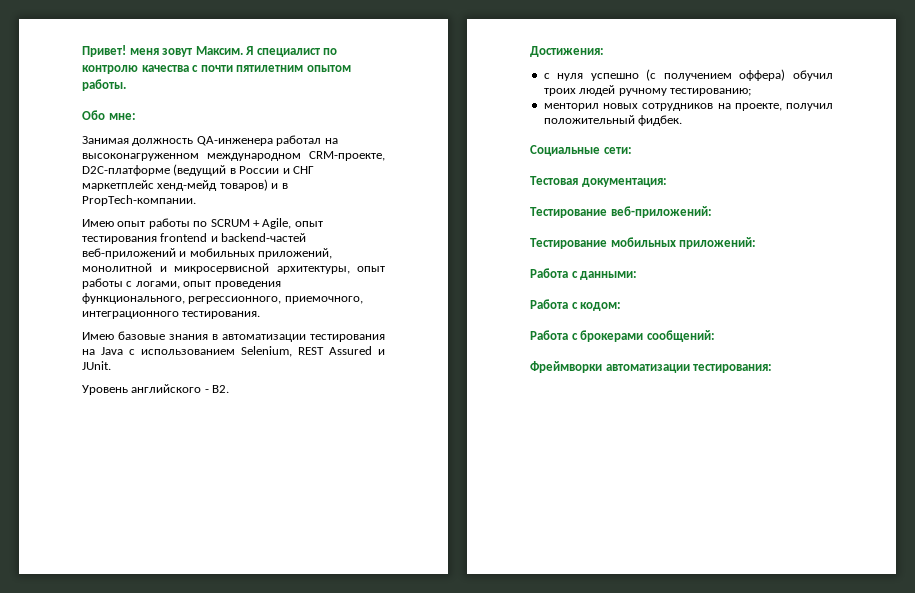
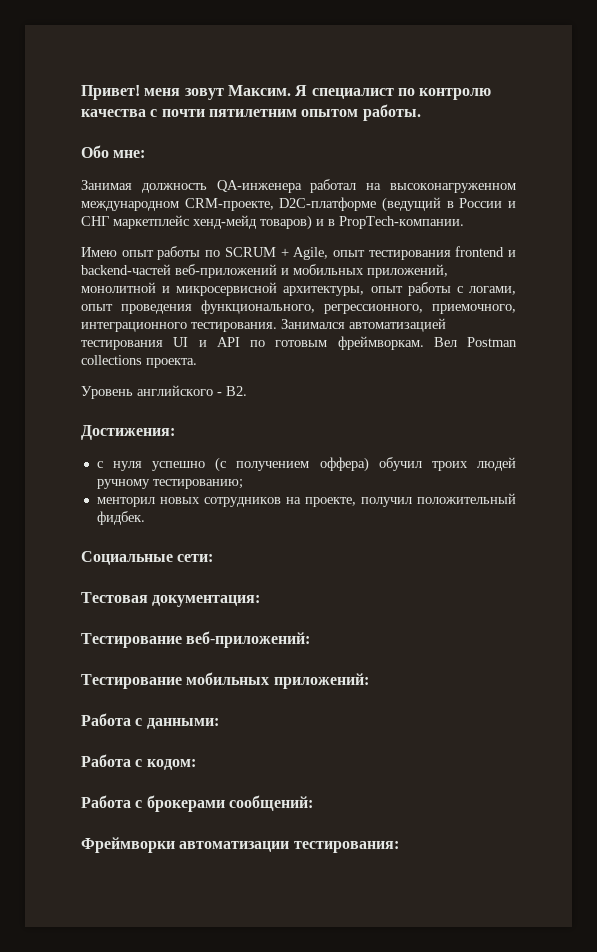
[82,331,385,342] [82,346,385,357] [82,361,111,370] // Имею базовые знания в автоматизации тестирования на Java с использованием Selenium, REST Assured и JUnit. -> [281,318,446,332] [81,336,517,350] [81,355,197,368] Занимался автоматизацией тестирования UI и API по готовым фреймворкам. Вел Postman collections проекта.

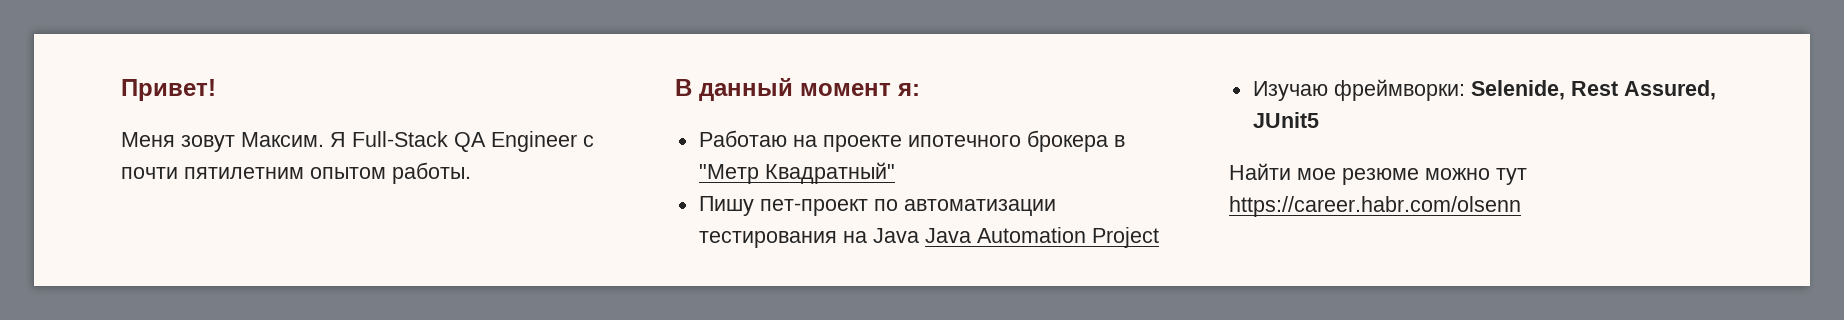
[144,88,181,96] меня -> [121,132,175,147] // Меня
[311,88,492,100] [81,109,146,117] специалист по контролю качества -> [352,131,577,152] Full-Stack QA Engineer
[81,145,146,158] [81,179,516,193] [81,197,517,212] [81,215,464,230] [81,246,516,260] [81,264,448,278] [81,282,517,296] [81,300,516,314] [81,318,446,332] [81,336,517,350] [81,355,197,368] [81,385,247,399] [81,425,175,440] [96,457,516,472] [96,479,243,489] [96,493,516,507] [96,511,145,525] [81,551,214,565] [81,592,261,607] [81,631,311,648] [81,672,369,689] [81,713,219,729] [81,754,196,770] [81,795,313,812] [81,837,399,853] Обо мне: // Занимая должность QA-инженера работал на высоконагруженном международном CRM-проекте, D2C-платформе (ведущий в России и СНГ маркетплейс хенд-мейд товаров) и в PropTech-компании. // Имею опыт работы по SCRUM + Agile, опыт тестирования frontend и backend-частей веб-приложений и мобильных приложений, монолитной и микросервисной архитектуры, опыт работы с логами, опыт проведения функционального, регрессионного, приемочного, интеграционного тестирования. Занимался автоматизацией тестирования UI и API по готовым фреймворкам. Вел Postman collections проекта. // Уровень английского - B2. // Достижения: // с нуля успешно (с получением оффера) обучил троих людей ручному тестированию; // менторил новых сотрудников на проекте, получил положительный фидбек. // Социальные сети: // Тестовая документация: // Тестирование веб-приложений: // Тестирование мобильных приложений: // Работа с данными: // Работа с кодом: // Работа с брокерами сообщений: // Фреймворки автоматизации тестирования: -> [675,78,920,101] [698,130,1125,152] [698,162,895,184] [698,196,1056,216] [698,227,1159,248] [1252,79,1716,101] [1252,112,1319,128] [1229,163,1527,185] [1229,196,1521,217] В данный момент я: // Работаю на проекте ипотечного брокера в "Метр Квадратный" // Пишу пет-проект по автоматизации тестирования на Java Java Automation Project // Изучаю фреймворки: Selenide, Rest Assured, JUnit5 // Найти мое резюме можно тут https://career.habr.com/olsenn

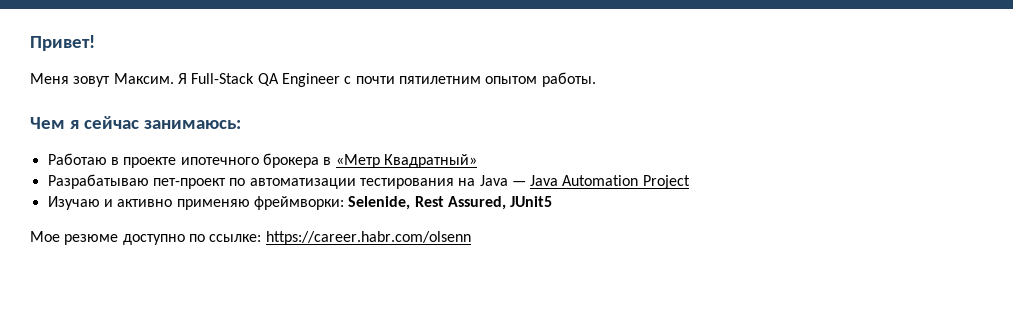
[675,78,920,101] В данный момент я: -> [30,116,241,129] Чем я сейчас занимаюсь:
[792,135,817,147] на -> [110,157,119,165] в
[698,162,895,184] [698,196,754,216] "Метр Квадратный" // Пишу -> [335,154,477,168] [47,174,149,189] «Метр Квадратный» // Разрабатываю
(919, 235) none -> [511,181,526,186] —
(1328, 91) none -> [103,199,250,210] и активно применяю
[1229,163,1527,185] Найти мое резюме можно тут -> [30,231,262,245] Мое резюме доступно по ссылке:

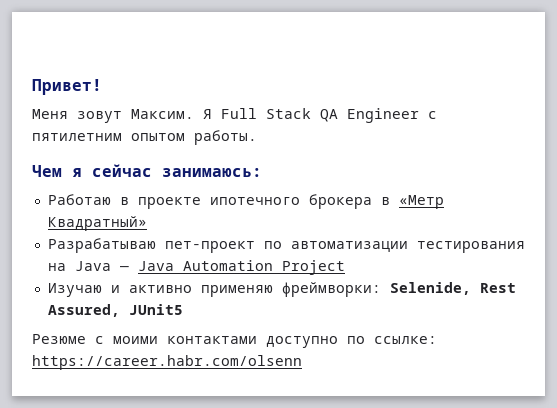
[191,73,255,84] Full-Stack -> [221,108,311,119] Full Stack
[355,76,395,84] почти -> (437, 115) none
[30,231,119,245] Мое резюме -> [32,334,257,344] Резюме с моими контактами

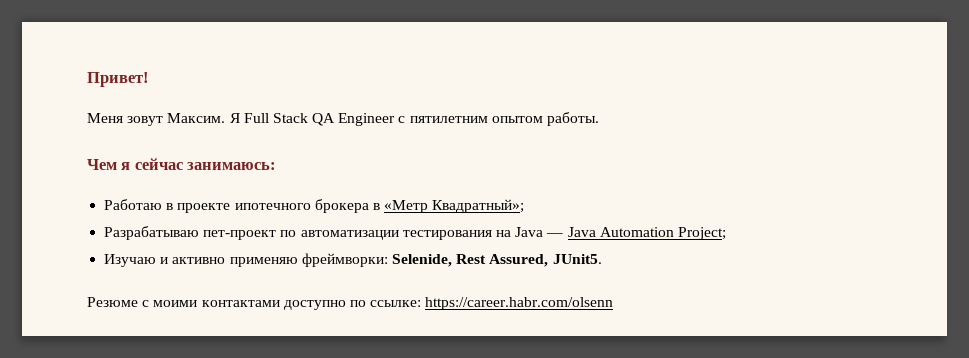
[47,216,147,231] Квадратный» -> [432,199,525,213] Квадратный»;
[281,260,345,275] Project -> [677,227,726,240] Project;
[128,304,183,315] JUnit5 -> [552,254,602,264] JUnit5.

